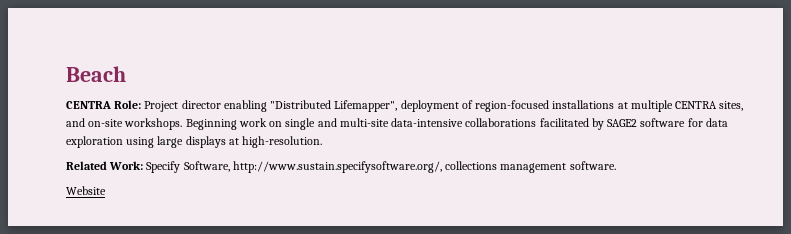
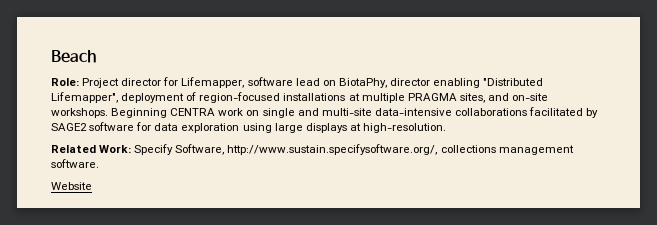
[66,101,111,109] CENTRA -> (96, 56) none
(221, 104) none -> [163,77,430,88] for Lifemapper, software lead on BiotaPhy, director
[675,101,718,109] CENTRA -> [407,93,457,101] PRAGMA
(237, 124) none -> [170,108,216,116] CENTRA

